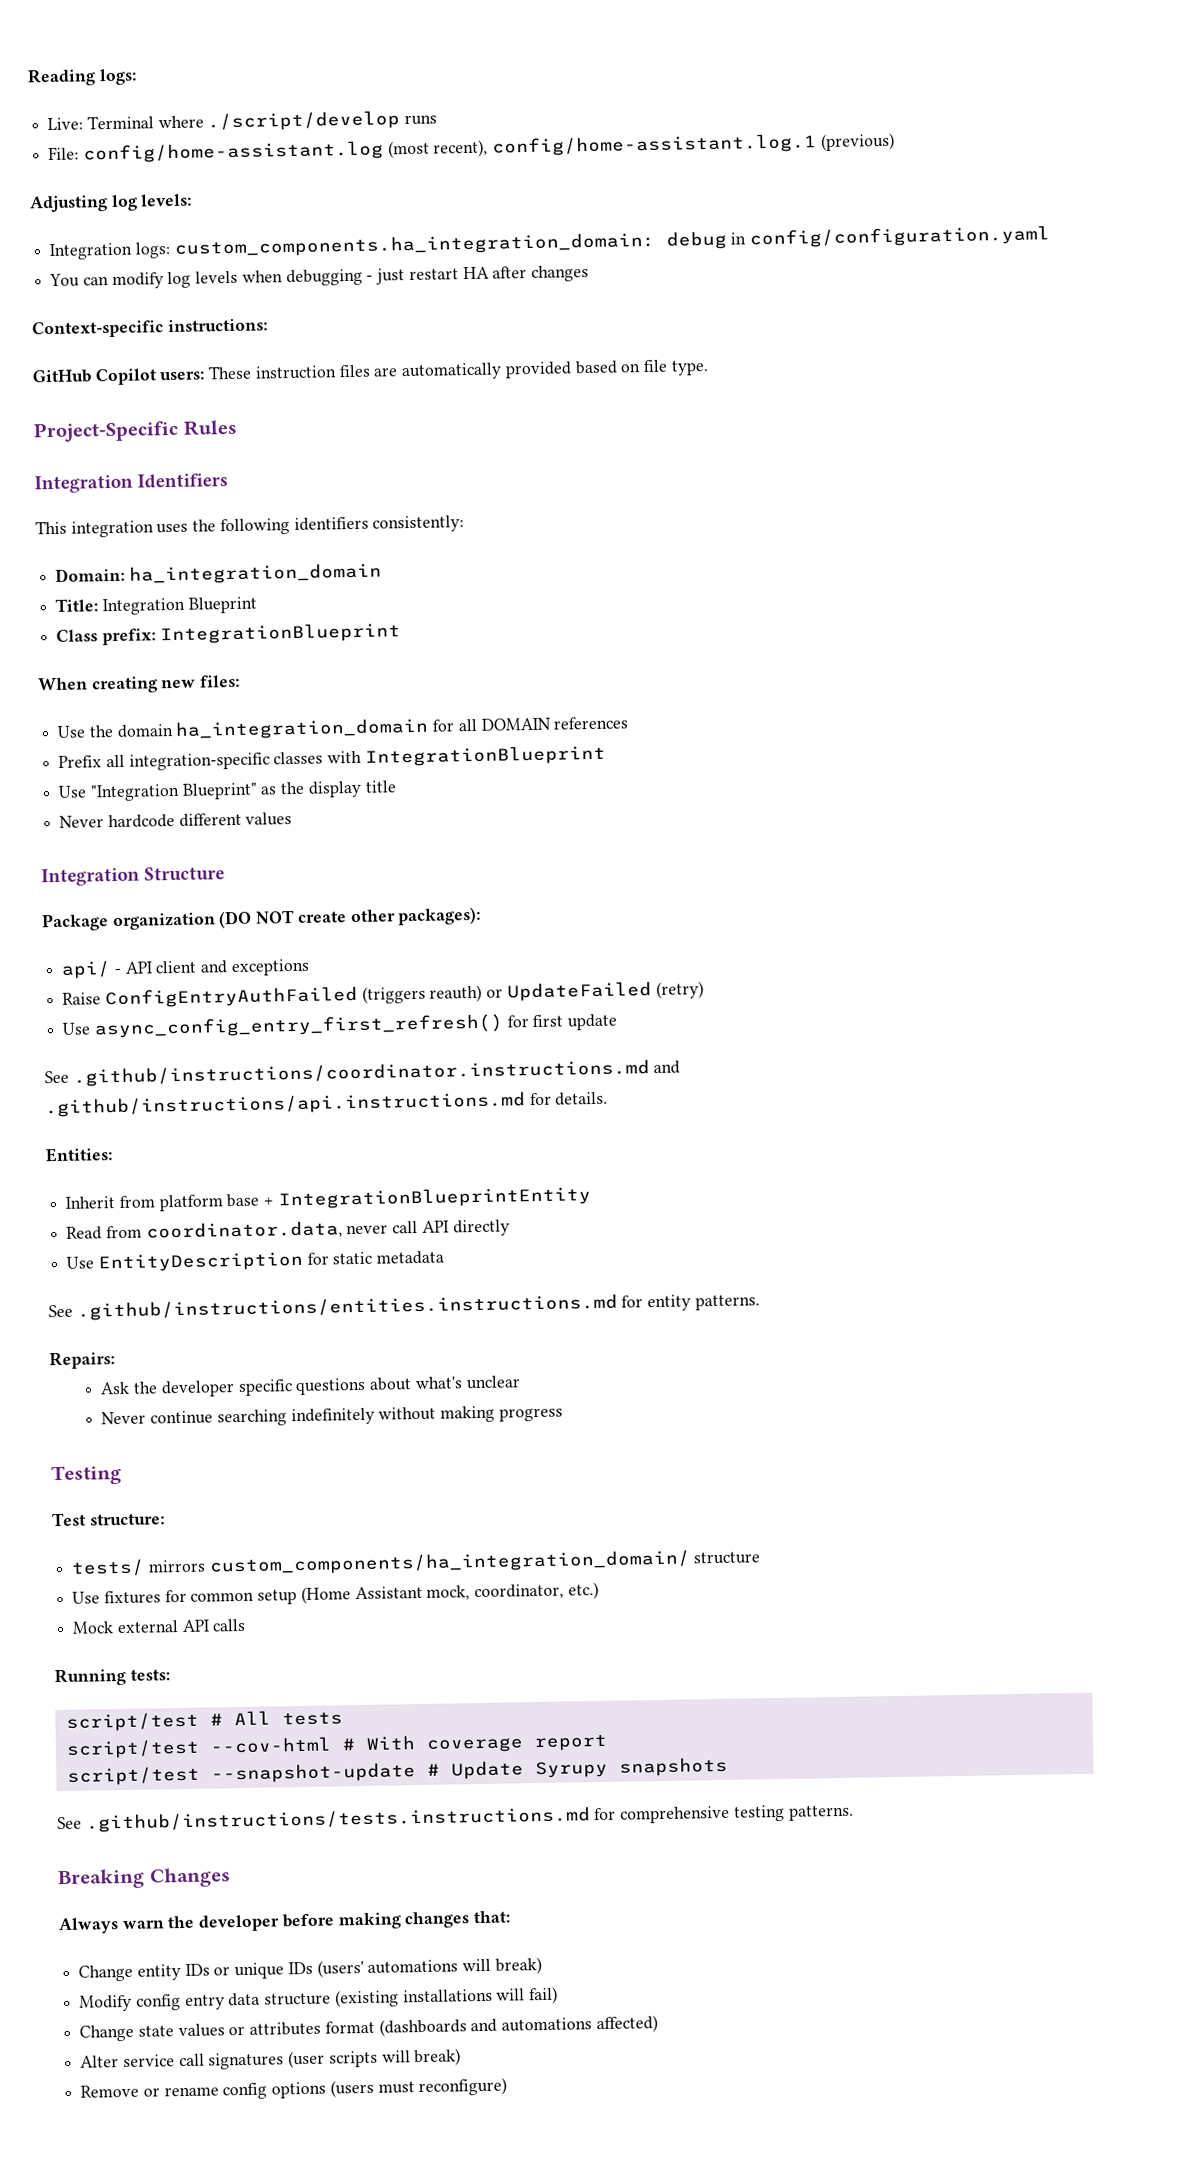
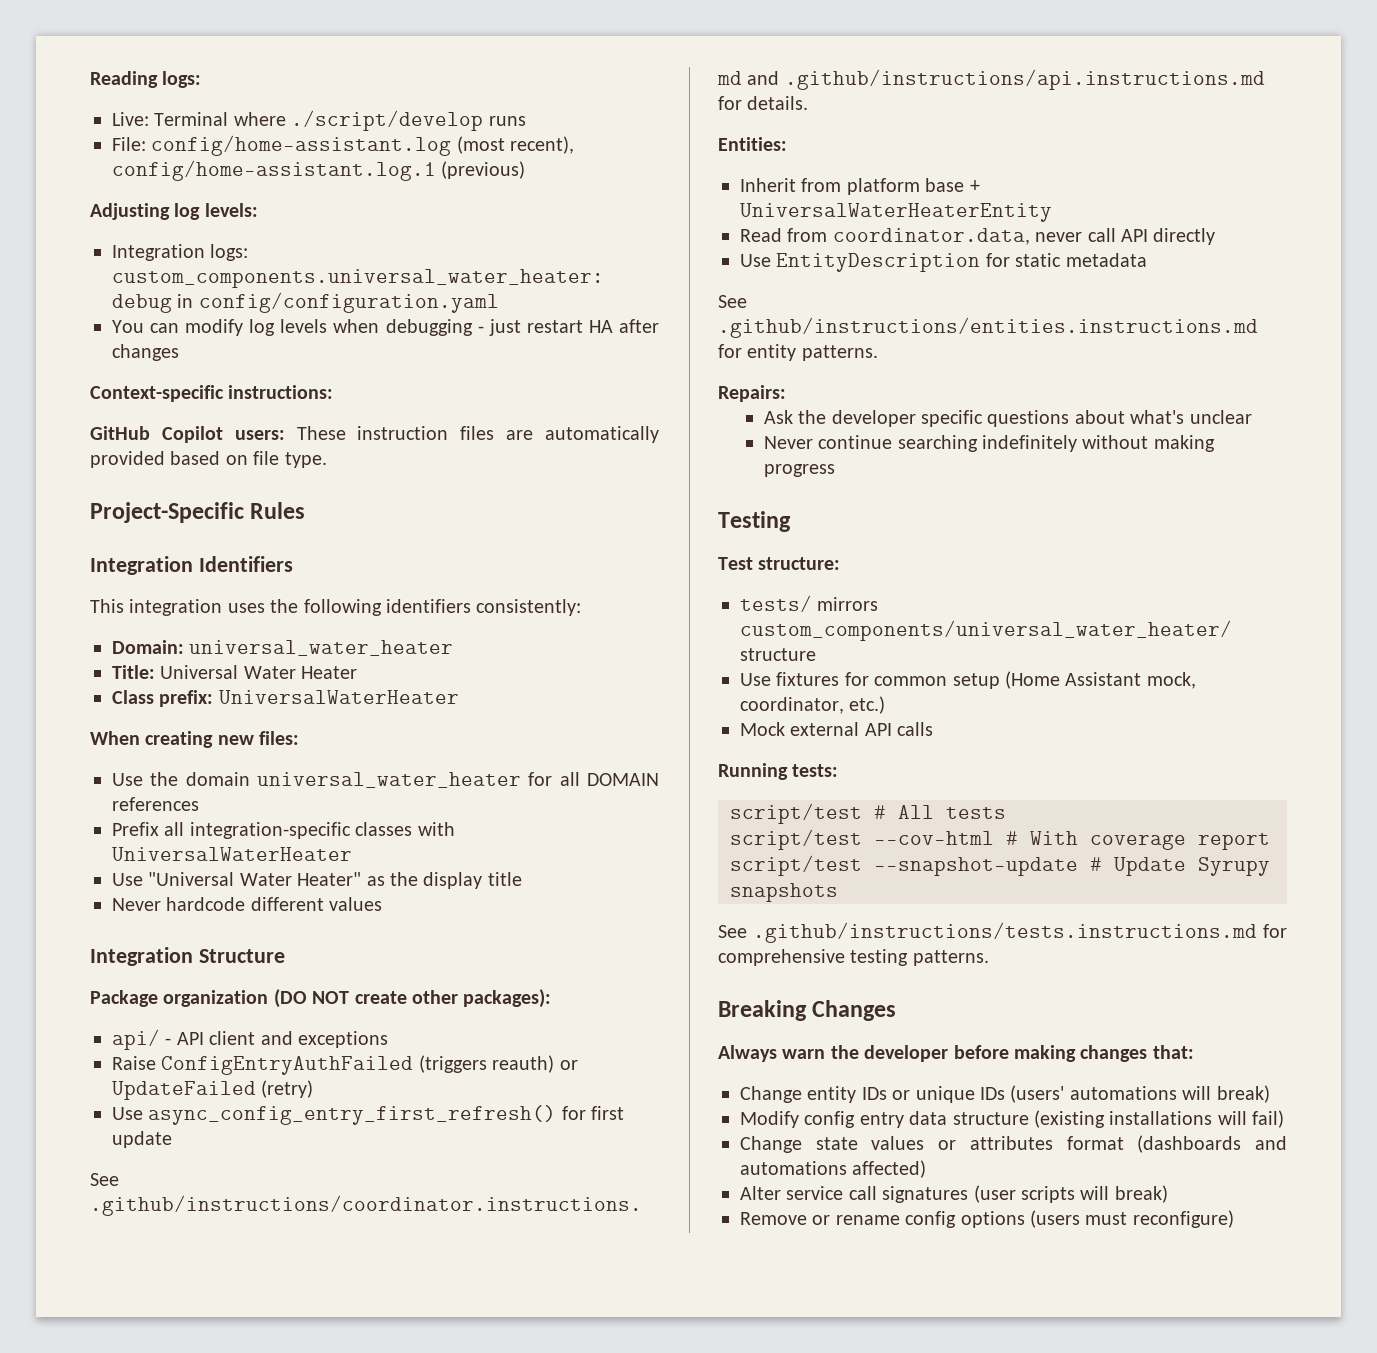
[173,231,655,258] custom_components.ha_integration_domain: -> [112,269,604,288] custom_components.universal_water_heater:
[128,562,382,585] ha_integration_domain -> [189,640,454,656] universal_water_heater
[101,596,257,616] Integration Blueprint -> [160,665,358,679] Universal Water Heater
[159,622,401,645] IntegrationBlueprint -> [218,690,459,705] UniversalWaterHeater
[175,717,430,740] ha_integration_domain -> [257,772,521,788] universal_water_heater
[364,744,606,767] [58,782,258,802] IntegrationBlueprint // Use "Integration Blueprint" -> [112,847,352,862] [112,872,362,886] UniversalWaterHeater // Use "Universal Water Heater"
[277,1186,591,1210] IntegrationBlueprintEntity -> [740,203,1052,222] UniversalWaterHeaterEntity
[208,1549,691,1576] custom_components/ha_integration_domain/ -> [740,620,1232,641] custom_components/universal_water_heater/

